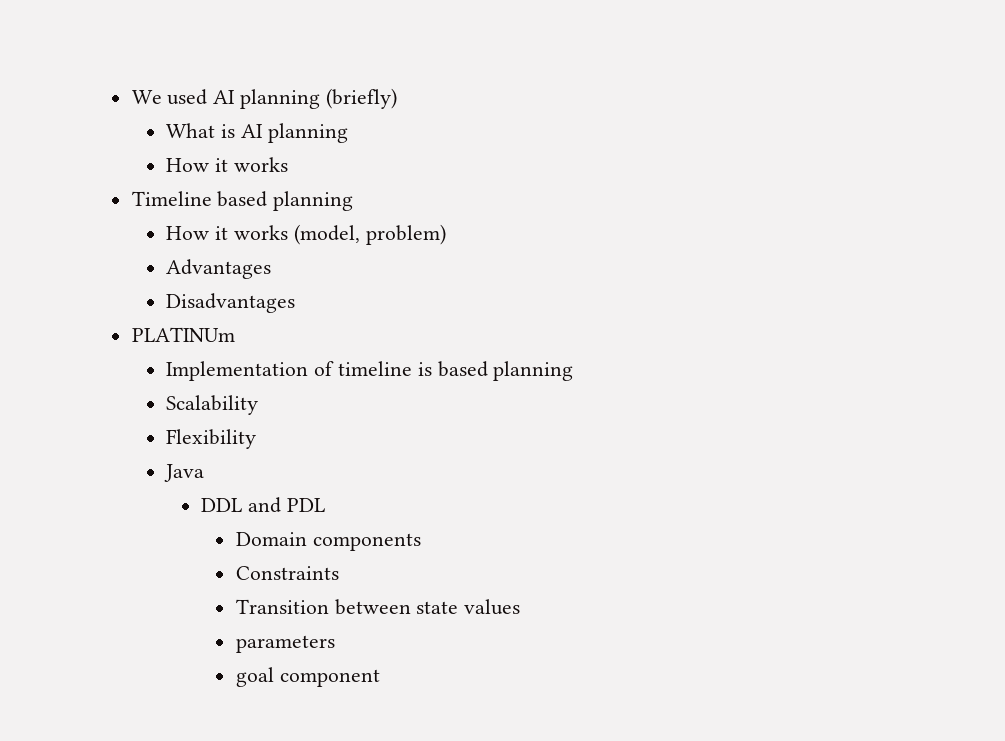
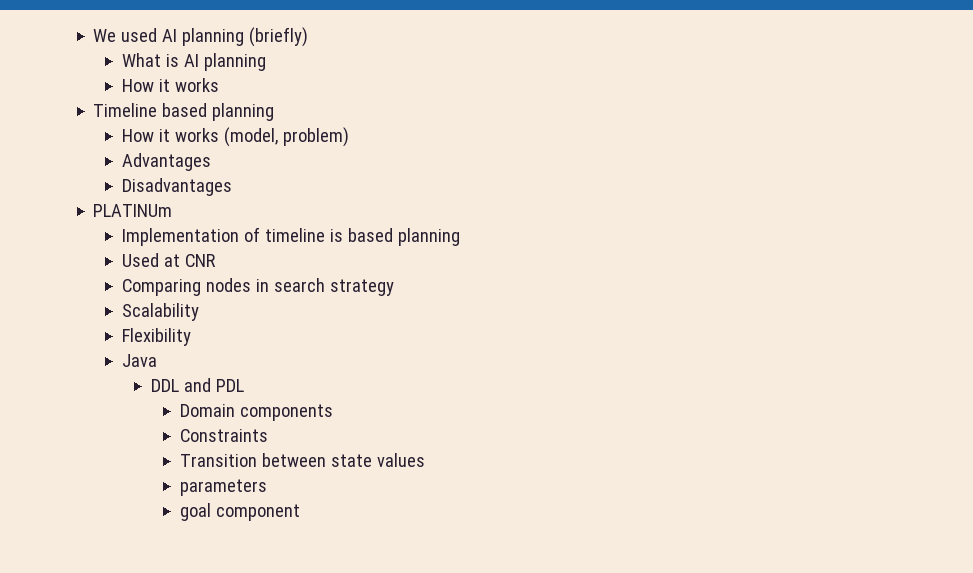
(574, 371) none -> [122,253,217,267] [122,278,395,296] // Used at CNR // Comparing nodes in search strategy

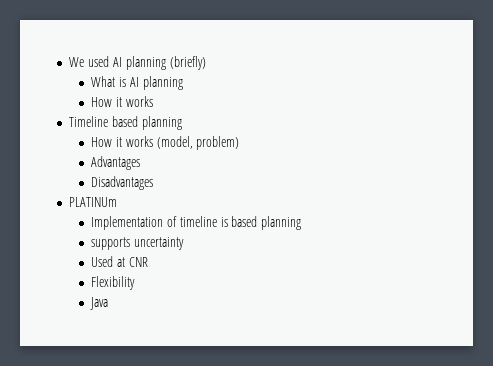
(461, 237) none -> [91,237,185,250] // supports uncertainty
[122,278,395,296] [122,303,200,321] [122,328,192,346] [122,354,158,367] [150,378,244,392] [179,404,333,421] [179,429,268,442] [179,453,425,467] [179,479,267,496] [179,503,300,521] Comparing nodes in search strategy // Scalability // Flexibility // Java // DDL and PDL // Domain components // Constraints // Transition between state values // parameters // goal component -> [91,276,136,290] [90,297,109,310] Flexibility // Java

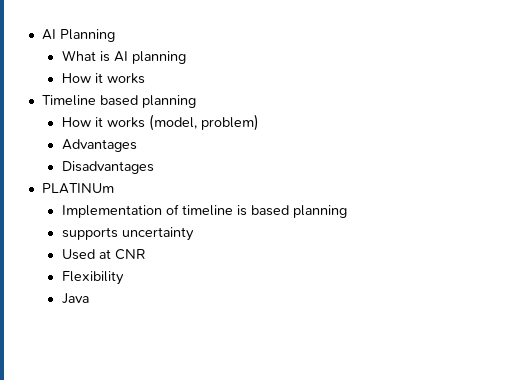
[69,56,206,70] We used AI planning (briefly) -> [41,29,115,42] AI Planning

